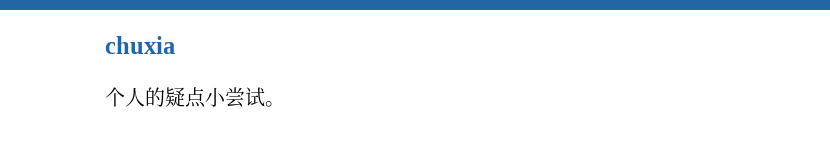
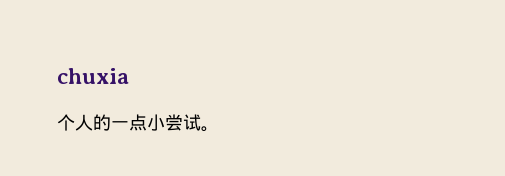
[165,87,185,107] 疑 -> [111,121,129,129] 一

